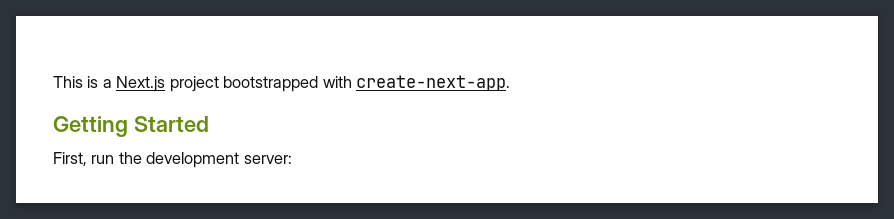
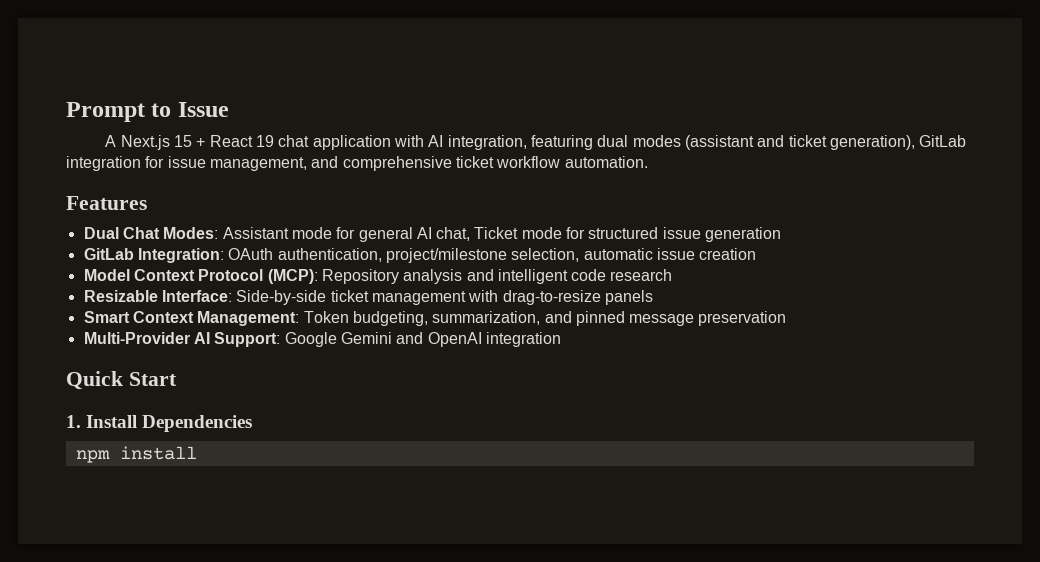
[53,75,511,92] [53,116,209,137] [53,152,292,168] This is a Next.js project bootstrapped with create-next-app. // Getting Started // First, run the development server: -> [66,102,229,122] [105,135,967,150] [66,156,648,171] [66,196,147,210] [83,227,782,242] [83,248,757,263] [83,269,673,284] [83,290,653,305] [83,311,787,326] [83,332,561,347] [66,371,177,390] [66,415,253,432] [75,446,197,463] Prompt to Issue // A Next.js 15 + React 19 chat application with AI integration, featuring dual modes (assistant and ticket generation), GitLab integration for issue management, and comprehensive ticket workflow automation. // Features // Dual Chat Modes: Assistant mode for general AI chat, Ticket mode for structured issue generation // GitLab Integration: OAuth authentication, project/milestone selection, automatic issue creation // Model Context Protocol (MCP): Repository analysis and intelligent code research // Resizable Interface: Side-by-side ticket management with drag-to-resize panels // Smart Context Management: Token budgeting, summarization, and pinned message preservation // Multi-Provider AI Support: Google Gemini and OpenAI integration // Quick Start // 1. Install Dependencies // npm install

